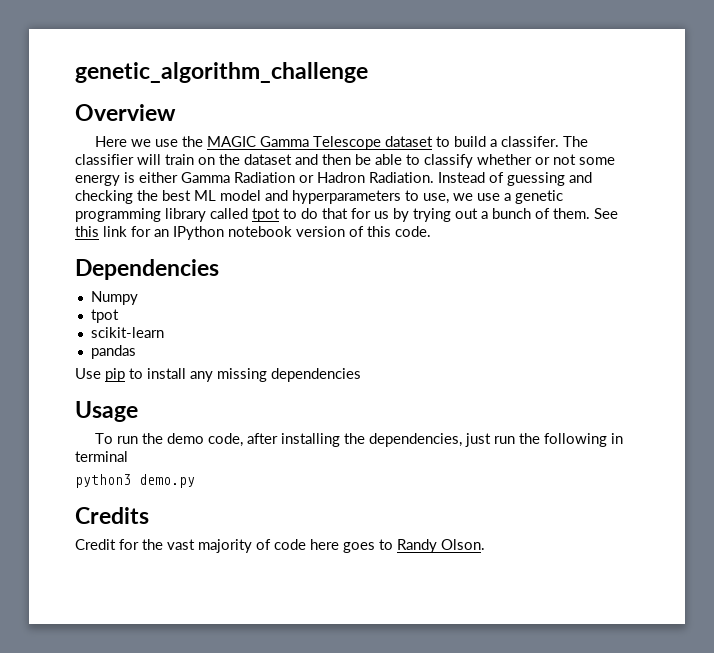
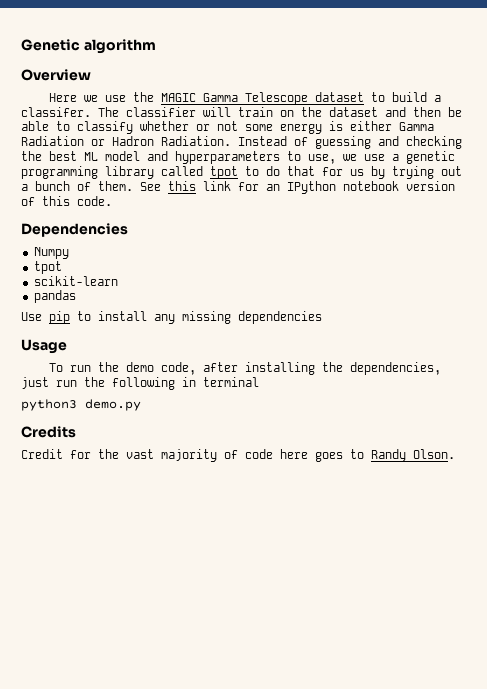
[75,62,368,83] genetic_algorithm_challenge -> [21,39,156,54] Genetic algorithm

